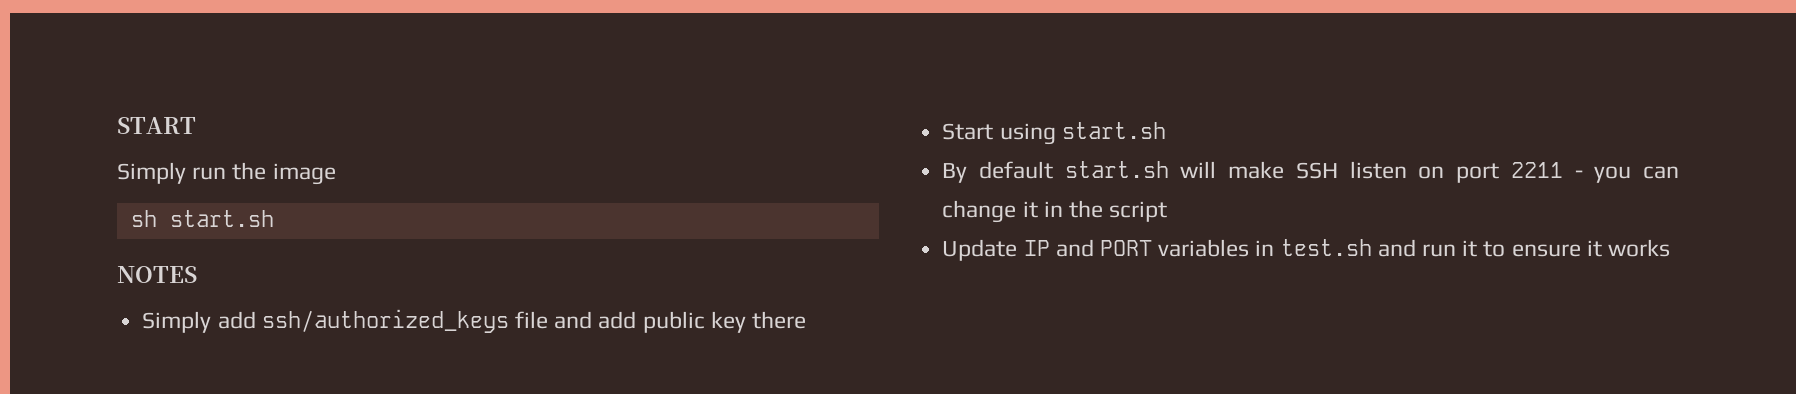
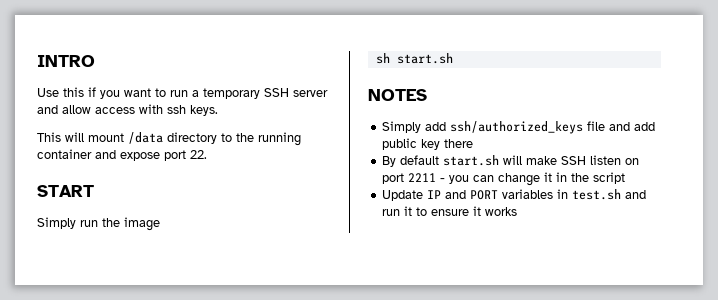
(117, 125) none -> [37,55,95,67] [37,87,328,99] [37,104,218,116] [37,132,301,146] [37,149,207,161] INTRO // Use this if you want to run a temporary SSH server and allow access with ssh keys. // This will mount /data directory to the running container and expose port 22. //
[942,122,1166,145] // Start using start.sh -> (474, 143) none

